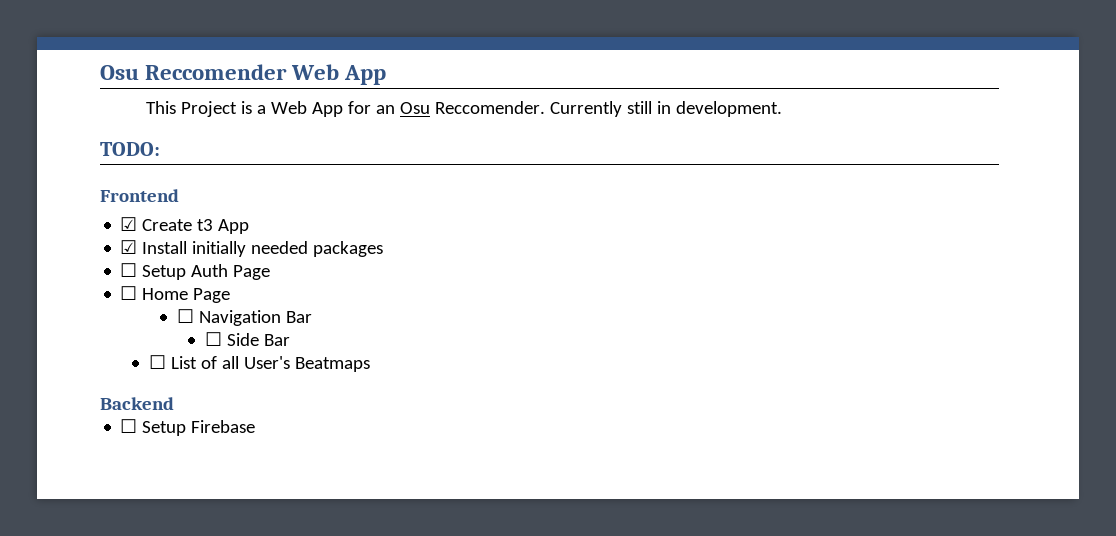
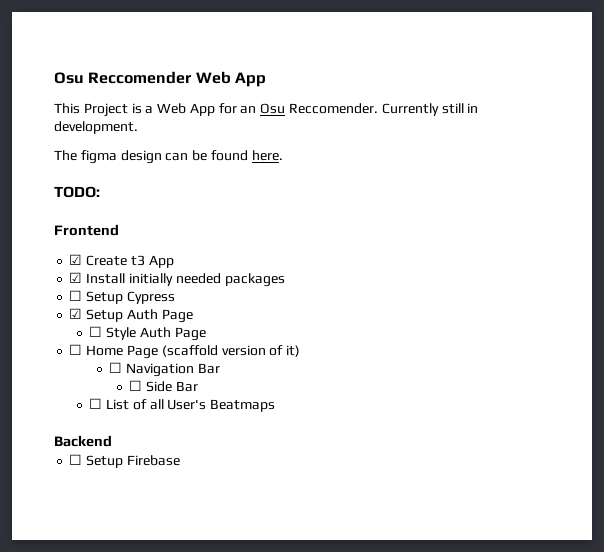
(782, 109) none -> [54,150,283,164] // The figma design can be found here.
(187, 272) none -> [126,291,175,304] [69,308,193,323] [89,326,137,340] Cypress // ☑ Setup Auth Page // ☐ Style
(231, 295) none -> [161,345,301,357] (scaffold version of it)

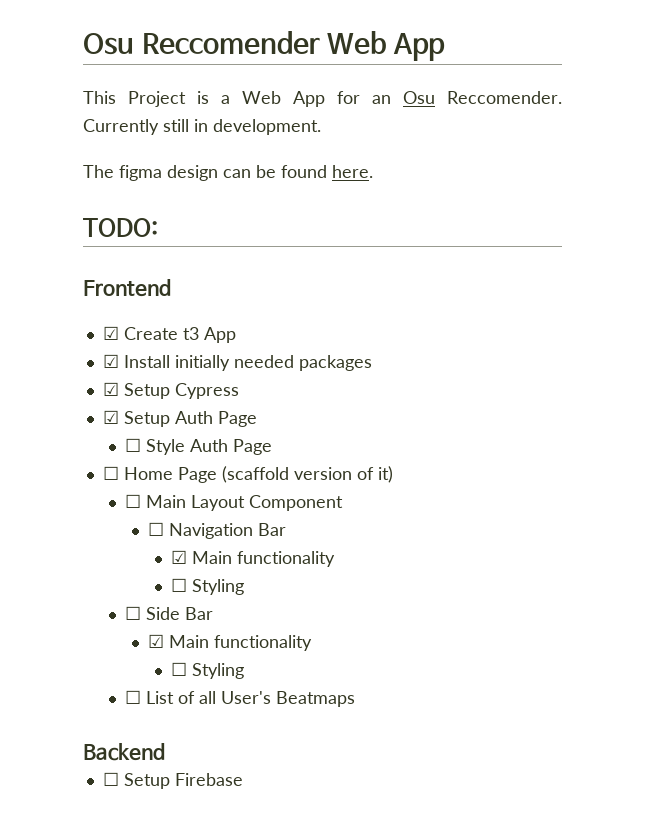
[69,290,83,301] ☐ -> [102,382,119,396] ☑
(301, 351) none -> [125,494,344,511] // ☐ Main Layout Component
[129,380,198,392] ☐ Side Bar -> [170,550,335,567] [170,578,244,595] [125,606,214,620] [148,634,313,651] [170,662,244,679] ☑ Main functionality // ☐ Styling // ☐ Side Bar // ☑ Main functionality // ☐ Styling

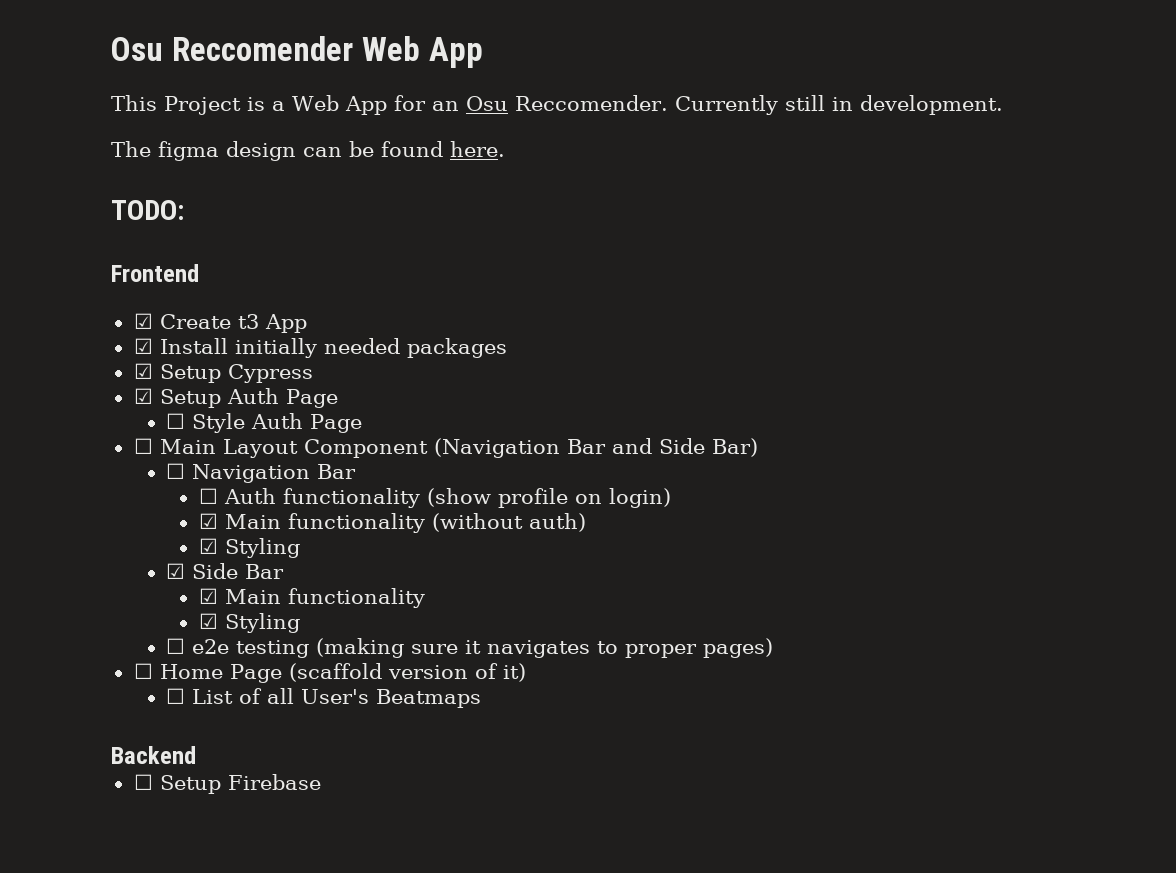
[123,466,393,483] [125,494,344,511] [148,522,287,539] [170,550,335,567] [170,578,244,595] [125,606,142,620] Home Page (scaffold version of it) // ☐ Main Layout Component // ☐ Navigation Bar // ☑ Main functionality // ☐ Styling // ☐ -> [159,438,758,458] [166,463,357,483] [198,488,671,508] [198,513,586,533] [198,538,300,558] [166,563,186,579] Main Layout Component (Navigation Bar and Side Bar) // ☐ Navigation Bar // ☐ Auth functionality (show profile on login) // ☑ Main functionality (without auth) // ☑ Styling // ☑
[170,662,244,679] // ☐ Styling -> [198,613,300,633] [166,638,774,658] [133,663,526,683] // ☑ Styling // ☐ e2e testing (making sure it navigates to proper pages) // ☐ Home Page (scaffold version of it)

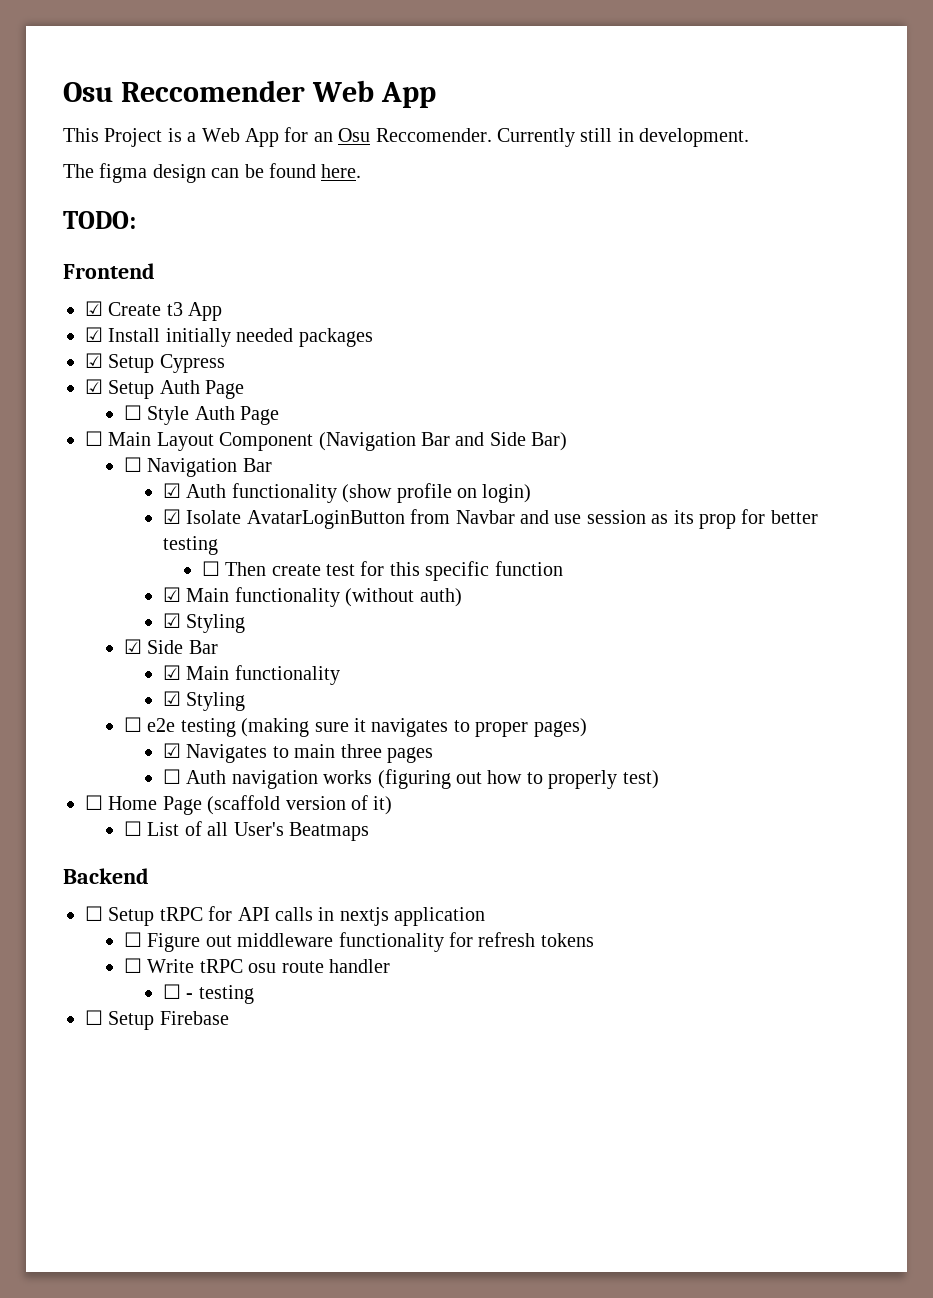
[198,488,218,504] ☐ -> [162,483,181,498] ☑
(671, 498) none -> [162,509,818,529] [162,536,218,555] [201,561,563,581] // ☑ Isolate AvatarLoginButton from Navbar and use session as its prop for better testing // ☐ Then create test for this specific function
(774, 648) none -> [162,743,433,763] [162,769,659,789] // ☑ Navigates to main three pages // ☐ Auth navigation works (figuring out how to properly test)
(196, 755) none -> [85,906,486,926] [123,932,594,952] [123,958,390,973] [162,984,254,1004] // ☐ Setup tRPC for API calls in nextjs application // ☐ Figure out middleware functionality for refresh tokens // ☐ Write tRPC osu route handler // ☐ - testing

